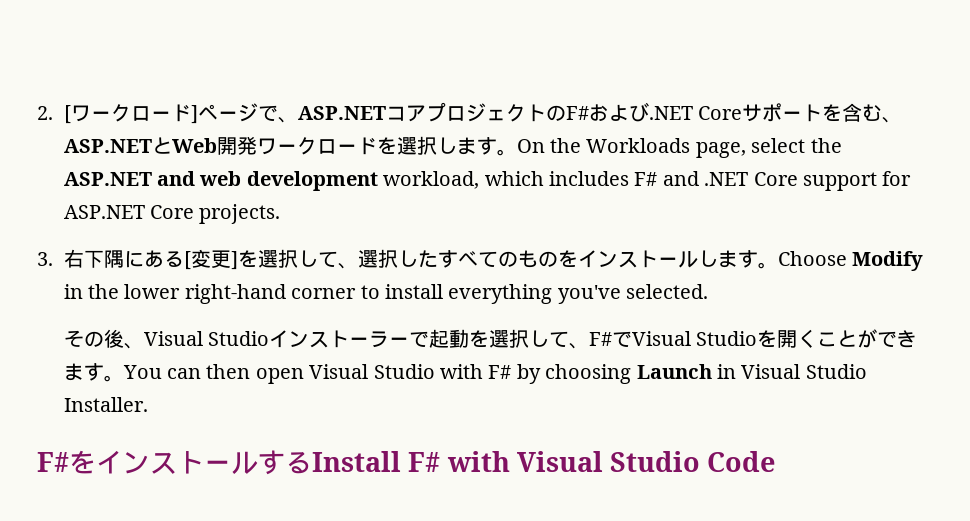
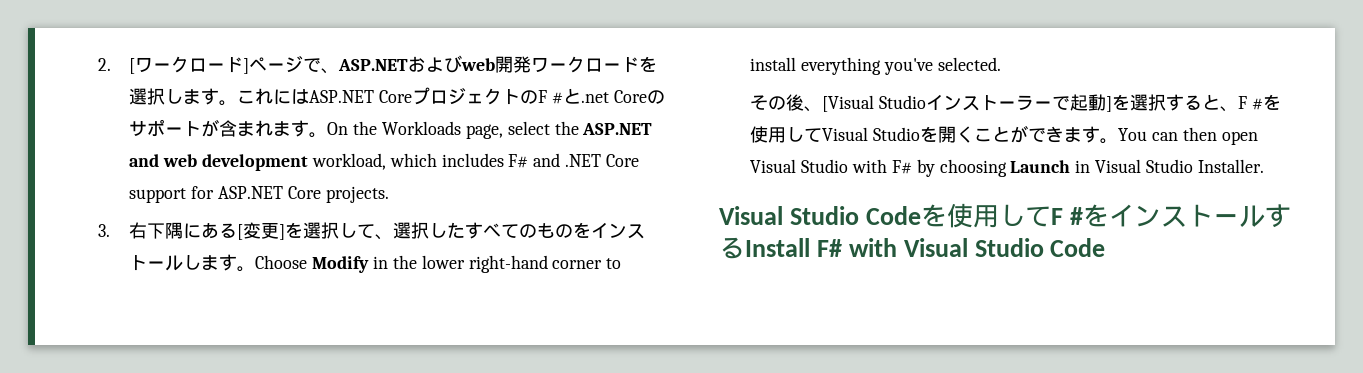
[385,102,903,123] [63,137,217,154] コアプロジェクトのF#および.NET Coreサポートを含む、ASP.NETとWeb -> [408,55,496,73] およびweb
(517, 152) none -> [237,87,665,105] [129,119,328,138] これにはASP.NET CoreプロジェクトのF #と.net Coreのサポートが含まれます。
[143,331,203,346] Visual -> [822,95,875,112] [Visual
[469,329,633,349] を選択して、F#で -> [1106,94,1281,112] [750,126,823,143] ]を選択すると、F #を使用して
[37,452,69,472] F# -> [719,203,1083,228] Visual Studio Codeを使用してF #

